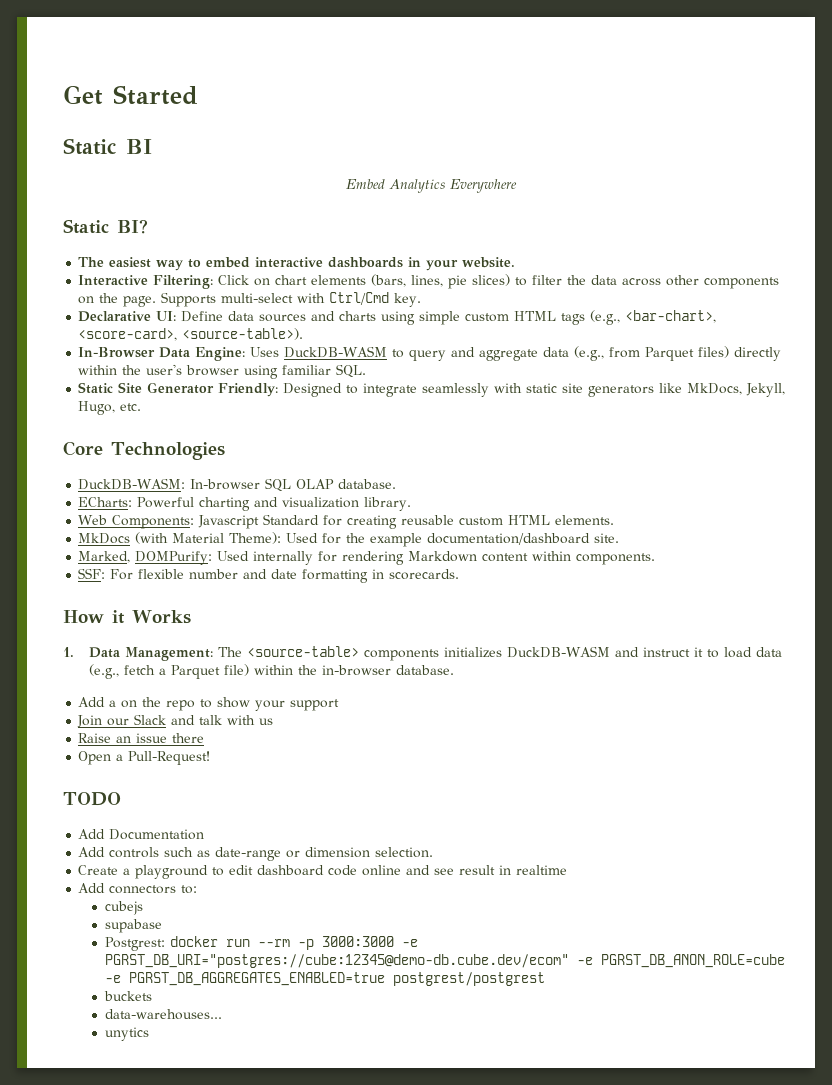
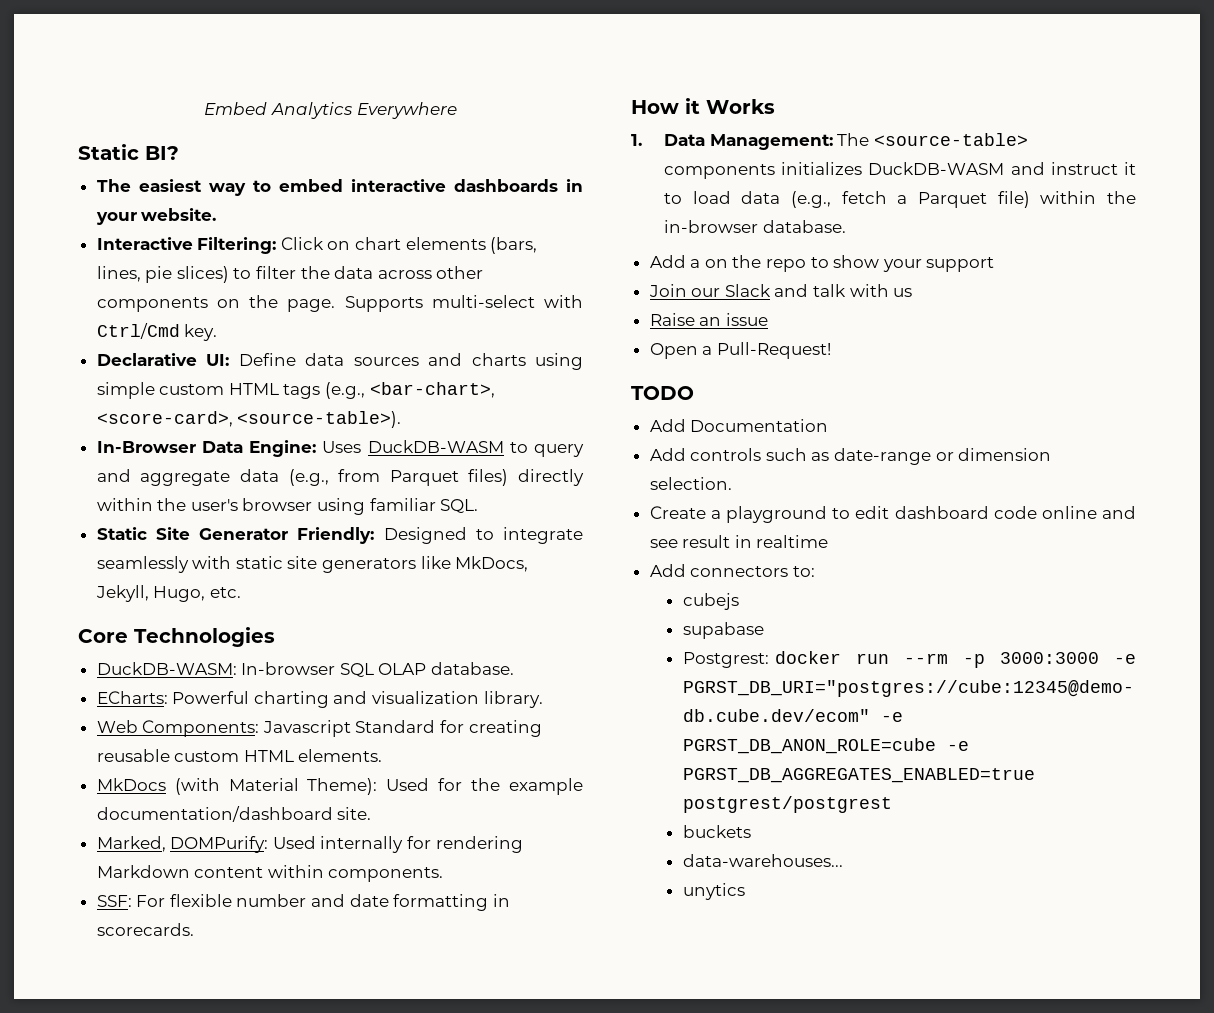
[63,85,198,105] [63,138,152,155] Get Started // Static BI // -> (204, 108) none
[172,733,205,743] there -> (768, 319) none

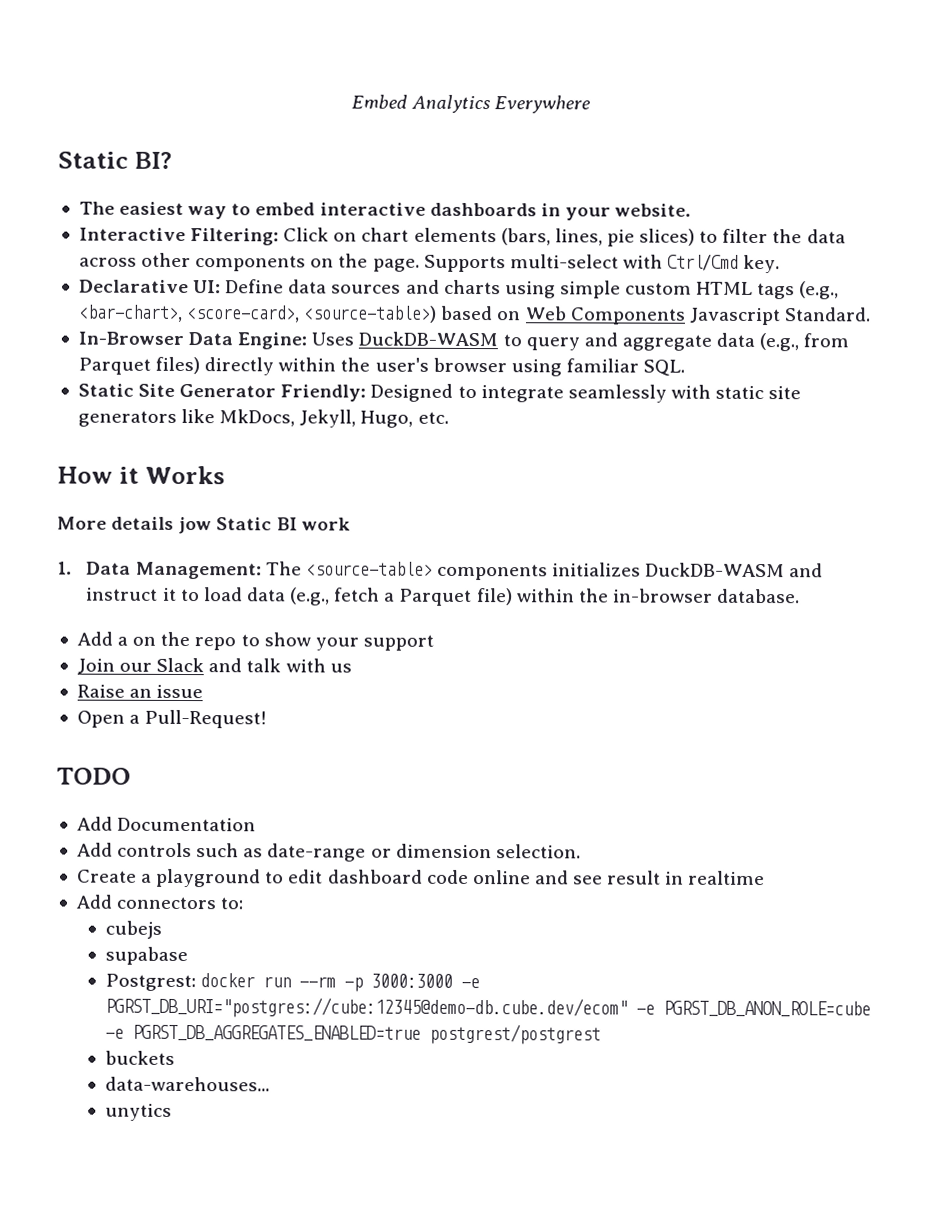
[237,411,402,428] <source-table>). -> [303,305,871,326] <source-table>) based on Web Components Javascript Standard.
[78,627,275,647] [96,662,515,678] [96,691,543,708] [96,720,542,737] [96,749,383,762] [96,778,583,795] [96,806,372,822] [96,836,523,853] [96,865,444,882] [96,894,510,911] [96,923,194,936] [631,98,775,114] Core Technologies // DuckDB-WASM: In-browser SQL OLAP database. // ECharts: Powerful charting and visualization library. // Web Components: Javascript Standard for creating reusable custom HTML elements. // MkDocs (with Material Theme): Used for the example documentation/dashboard site. // Marked, DOMPurify: Used internally for rendering Markdown content within components. // SSF: For flexible number and date formatting in scorecards. // How it Works -> [57,465,225,485] [57,516,351,535] How it Works // More details jow Static BI work

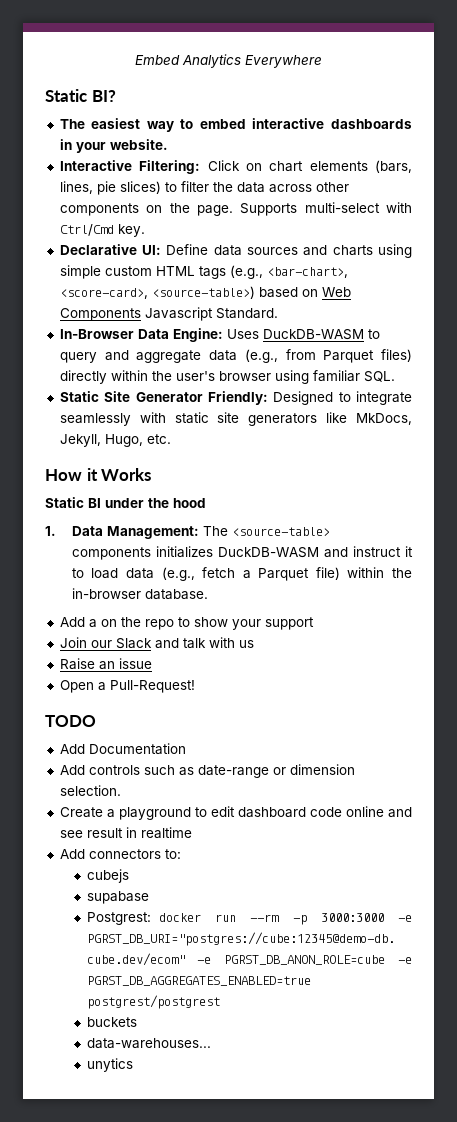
[57,516,351,535] More details jow Static BI work -> [45,497,206,508] Static BI under the hood

